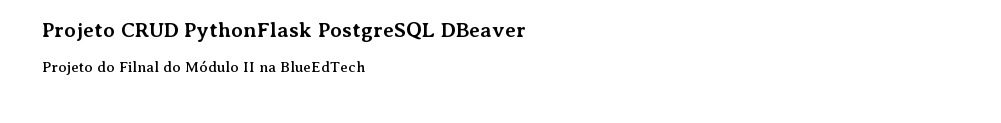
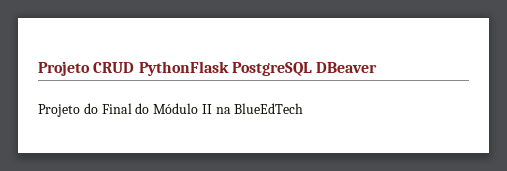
[119,61,160,72] Filnal -> [101,103,132,114] Final

